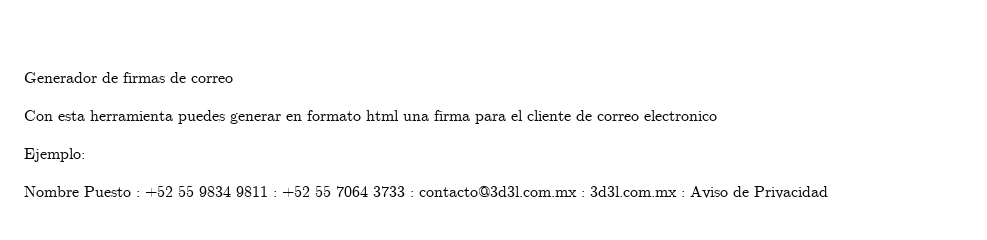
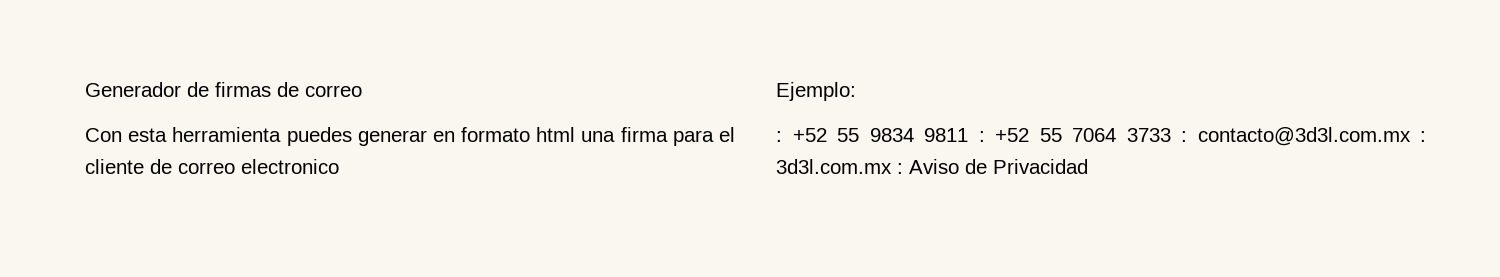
[24,186,131,197] Nombre Puesto -> (856, 91) none

